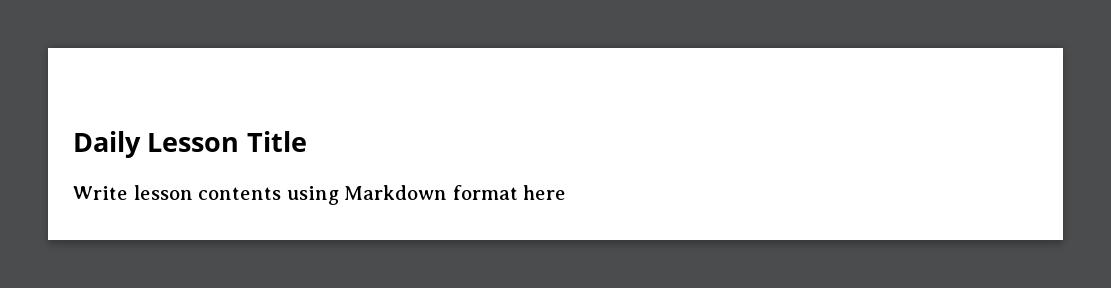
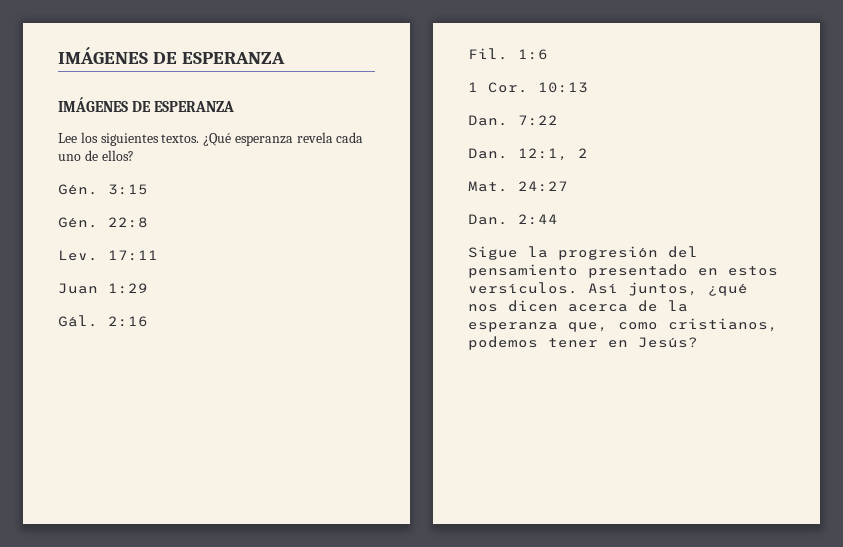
[73,131,307,158] [73,185,567,205] Daily Lesson Title // Write lesson contents using Markdown format here -> [58,47,286,64] [58,97,235,112] [58,132,364,146] [58,150,134,161] [58,184,148,195] [58,217,148,228] [58,250,158,261] [58,283,148,294] [58,315,148,327] [468,48,548,60] [468,82,588,93] [468,115,558,126] [468,148,588,161] [468,181,568,192] [468,214,558,225] [468,246,698,260] [468,264,778,278] [468,282,748,296] [468,300,688,312] [468,318,778,332] [468,336,698,350] IMÁGENES DE ESPERANZA // IMÁGENES DE ESPERANZA // Lee los siguientes textos. ¿Qué esperanza revela cada uno de ellos? // Gén. 3:15 // Gén. 22:8 // Lev. 17:11 // Juan 1:29 // Gál. 2:16 // Fil. 1:6 // 1 Cor. 10:13 // Dan. 7:22 // Dan. 12:1, 2 // Mat. 24:27 // Dan. 2:44 // Sigue la progresión del pensamiento presentado en estos versículos. Así juntos, ¿qué nos dicen acerca de la esperanza que, como cristianos, podemos tener en Jesús?

